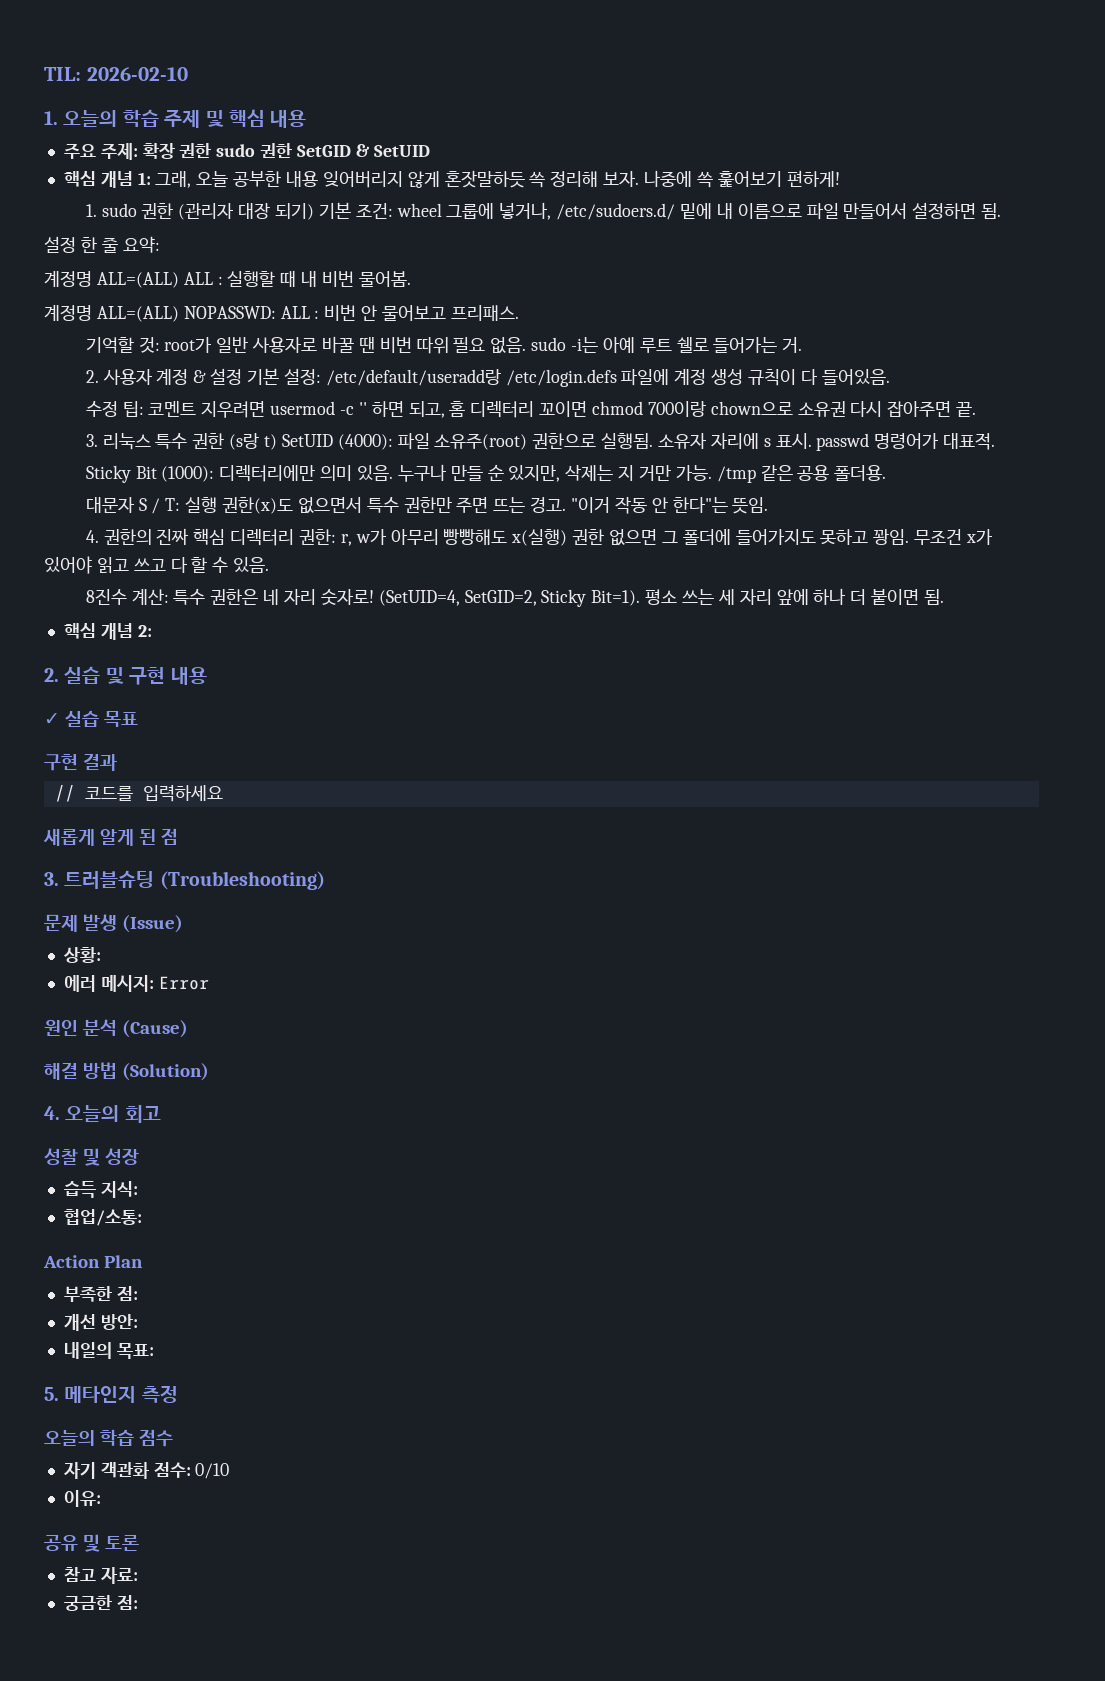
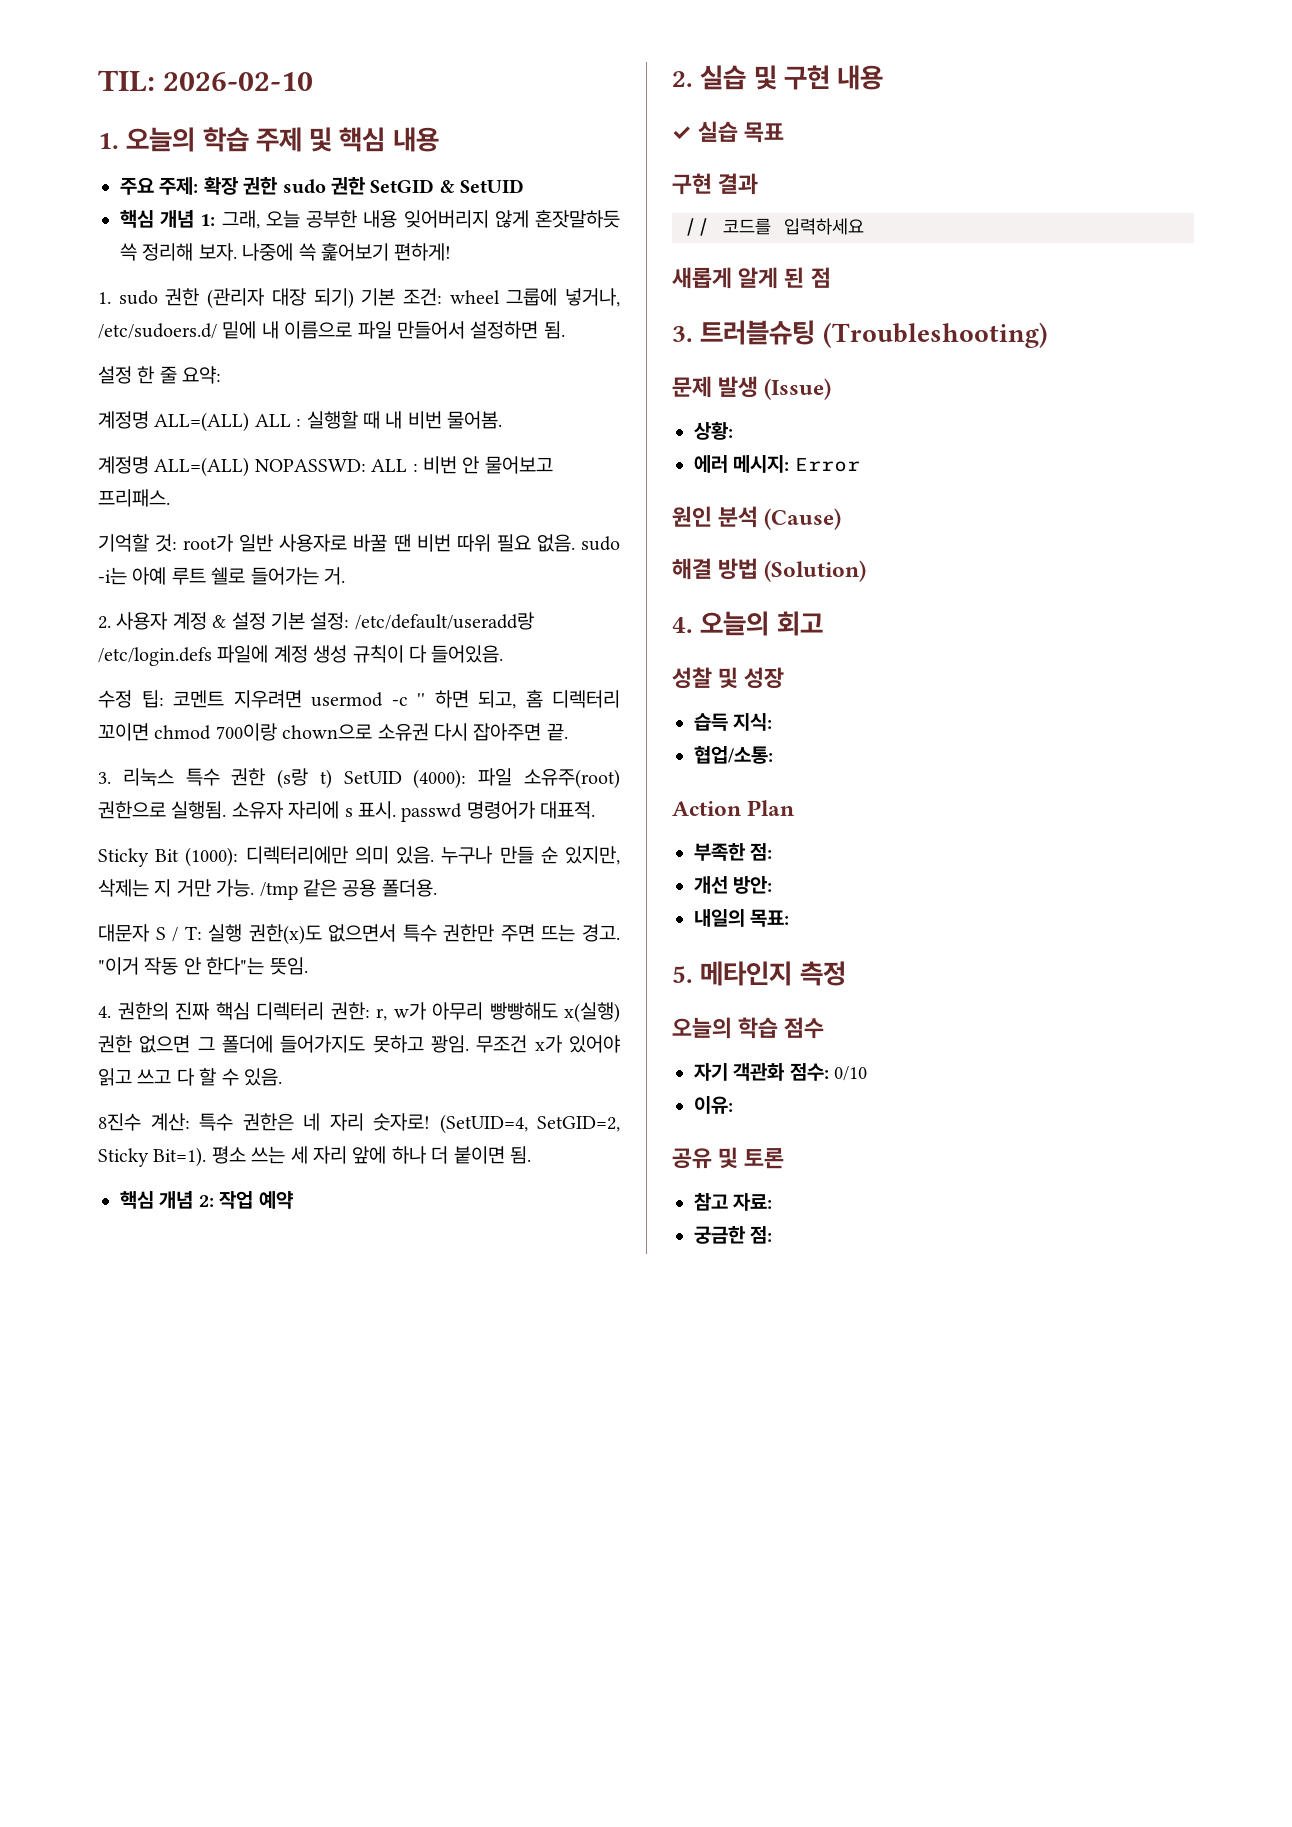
(152, 631) none -> [219,1191,293,1209] 작업 예약

